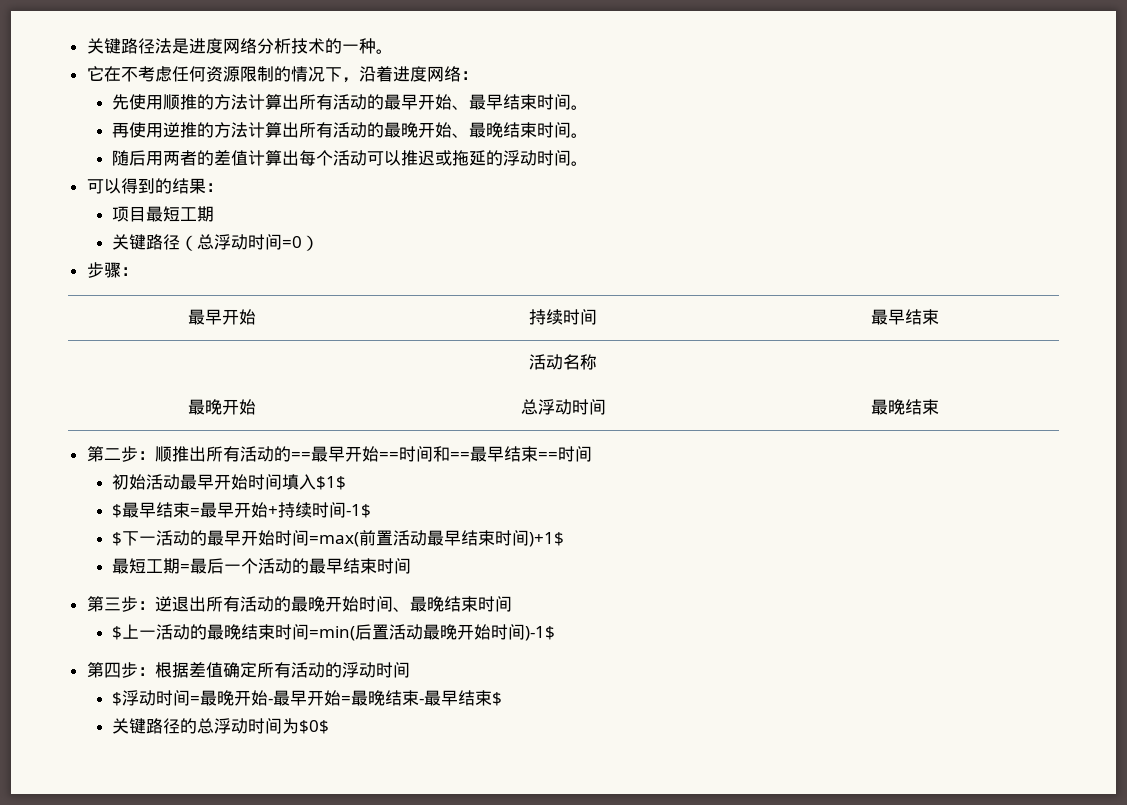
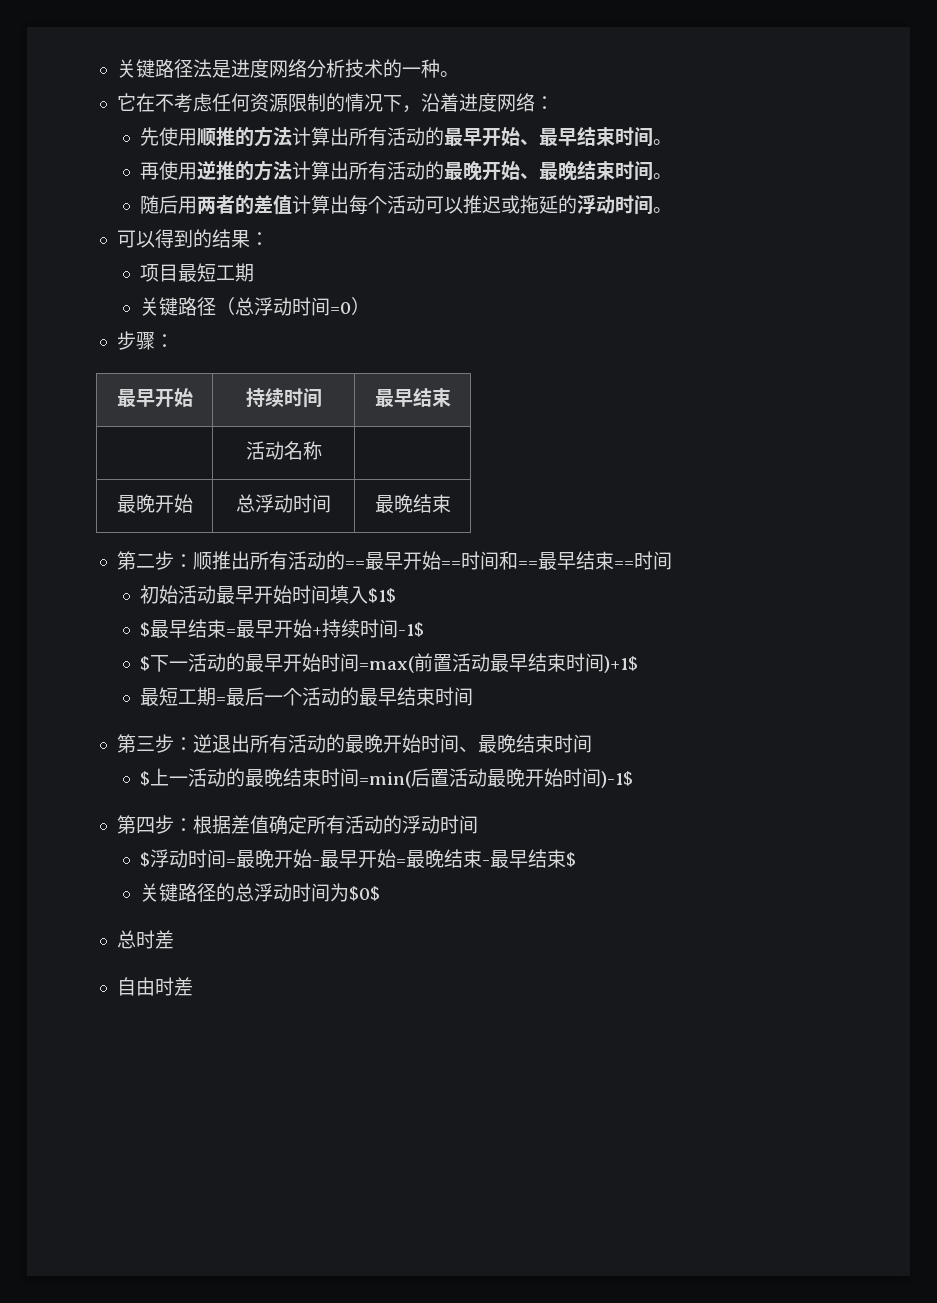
(330, 727) none -> [116,930,174,949] [116,977,193,996] // 总时差 // 自由时差

